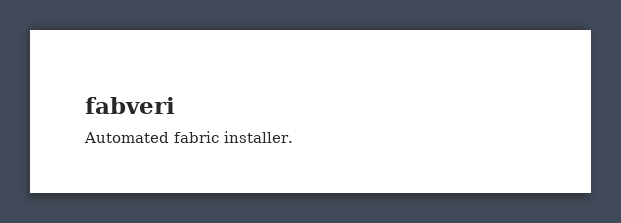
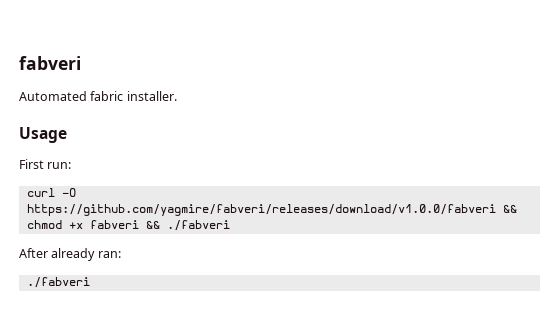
(293, 137) none -> [19,127,67,143] [19,159,72,169] [26,188,76,197] [26,204,517,216] [26,220,230,231] [19,248,121,261] [26,277,90,288] // Usage // First run: // curl -O https://github.com/yagmire/fabveri/releases/download/v1.0.0/fabveri && chmod +x fabveri && ./fabveri // After already ran: // ./fabveri

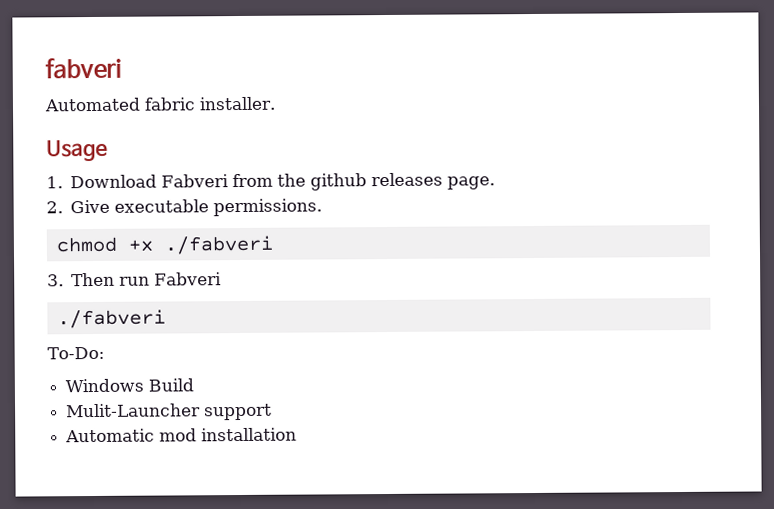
[19,159,72,169] [26,188,76,197] [26,204,517,216] [26,220,230,231] [19,248,121,261] [26,277,90,288] First run: // curl -O https://github.com/yagmire/fabveri/releases/download/v1.0.0/fabveri && chmod +x fabveri && ./fabveri // After already ran: // ./fabveri -> [46,172,496,191] [46,198,323,217] [55,235,273,255] [47,272,223,287] [56,309,166,329] [47,346,105,360] [65,378,195,393] [66,403,273,421] [65,427,298,443] 1. Download Fabveri from the github releases page. // 2. Give executable permissions. // chmod +x ./fabveri // 3. Then run Fabveri // ./fabveri // To-Do: // Windows Build // Mulit-Launcher support // Automatic mod installation

